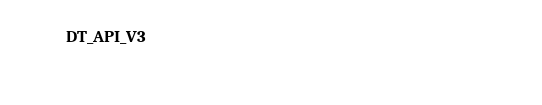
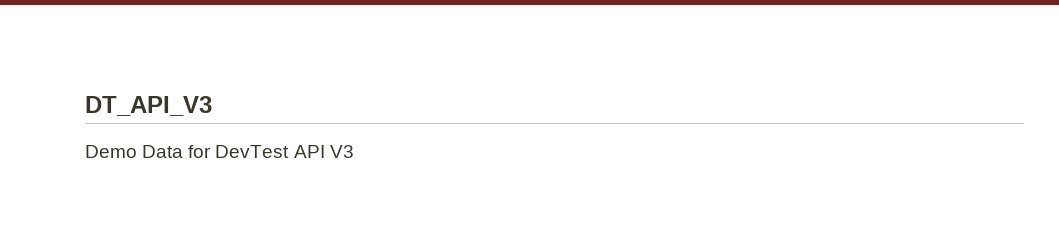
(146, 37) none -> [85,145,354,158] // Demo Data for DevTest API V3

